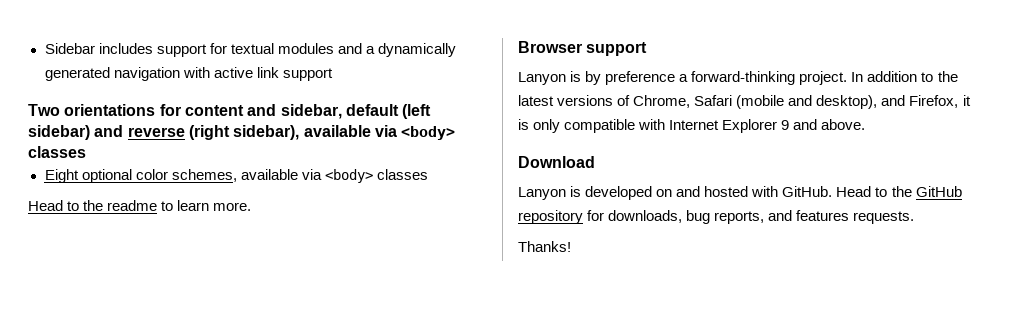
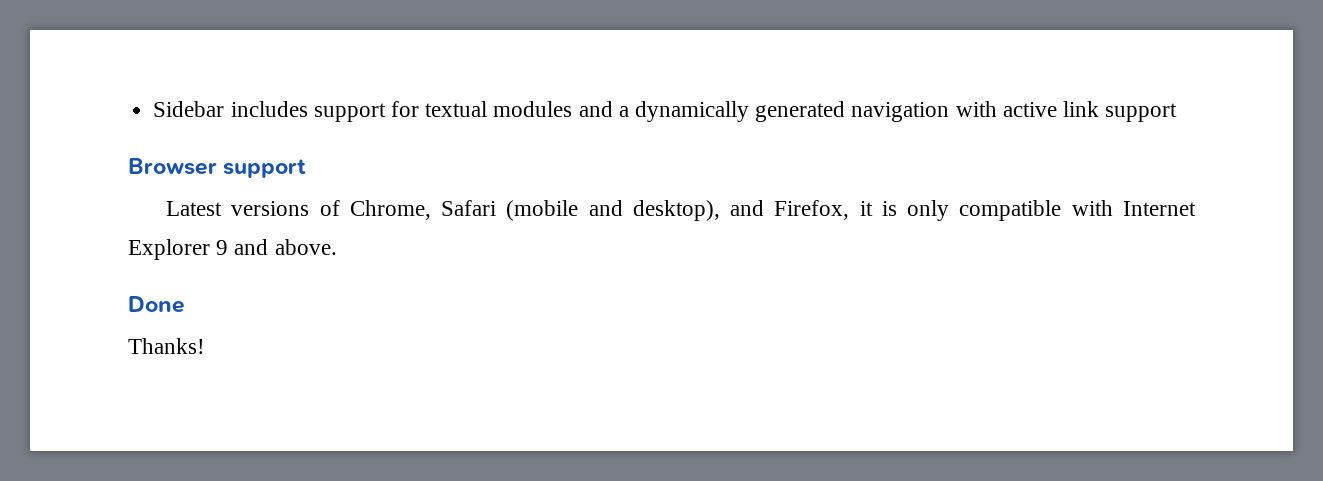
[28,104,432,119] [28,125,456,140] [28,146,86,158] [44,169,428,183] [28,200,252,211] [518,41,648,56] [518,71,958,85] [518,95,554,106] Two orientations for content and sidebar, default (left sidebar) and reverse (right sidebar), available via <body> classes // Eight optional color schemes, available via <body> classes // Head to the readme to learn more. // Browser support // Lanyon is by preference a forward-thinking project. In addition to the latest -> [128,158,307,178] [166,201,223,216] Browser support // Latest
[518,156,595,168] [518,186,962,200] [518,210,915,224] Download // Lanyon is developed on and hosted with GitHub. Head to the GitHub repository for downloads, bug reports, and features requests. -> [128,296,185,313] Done

